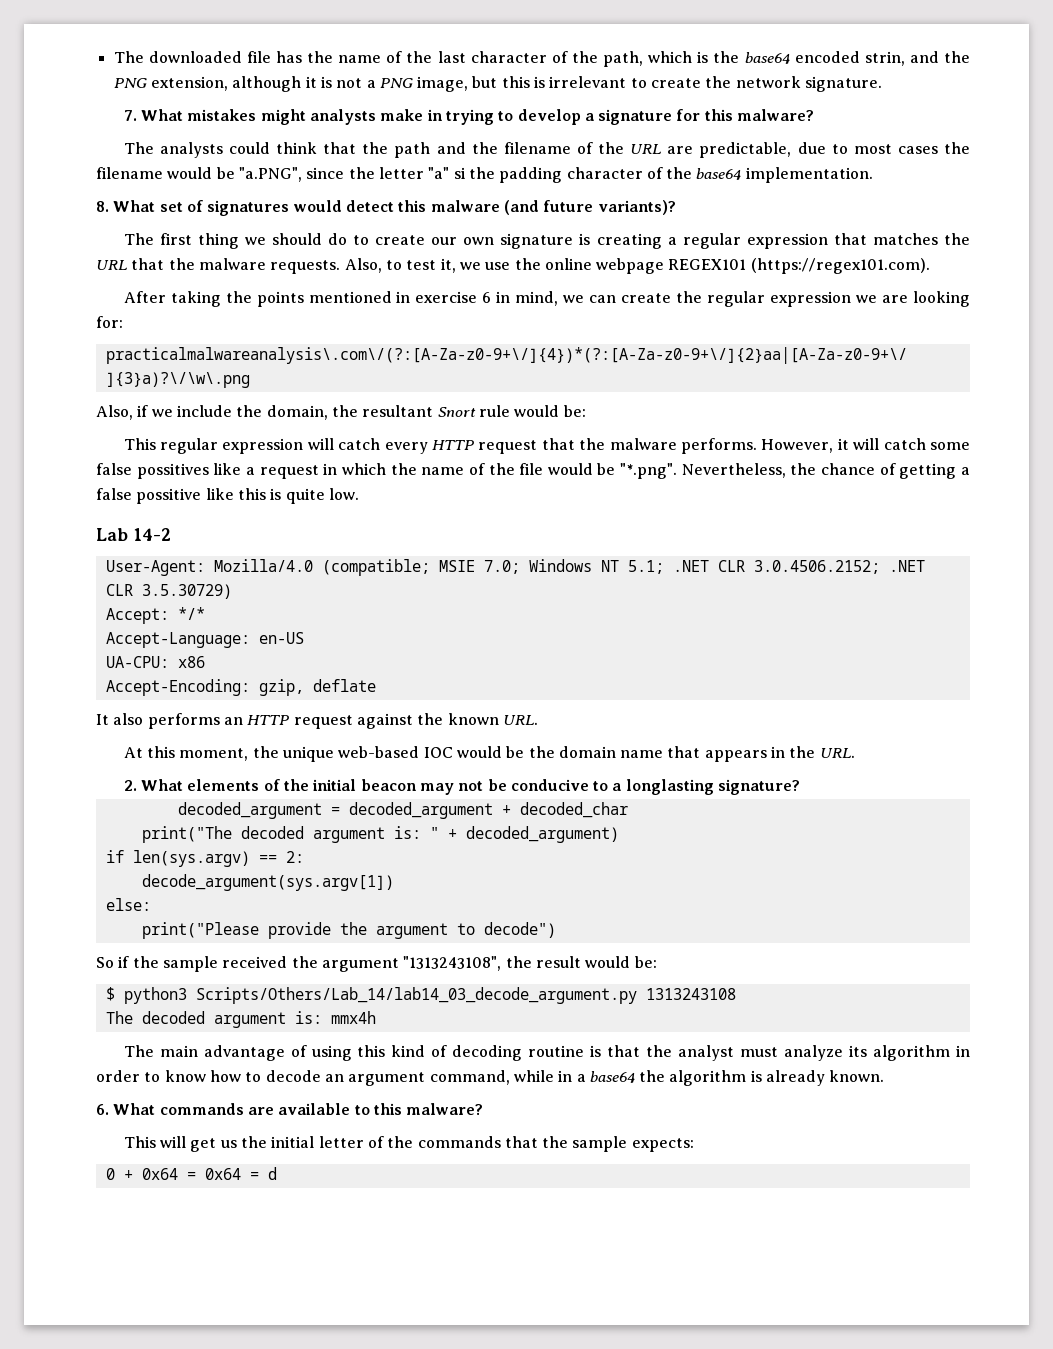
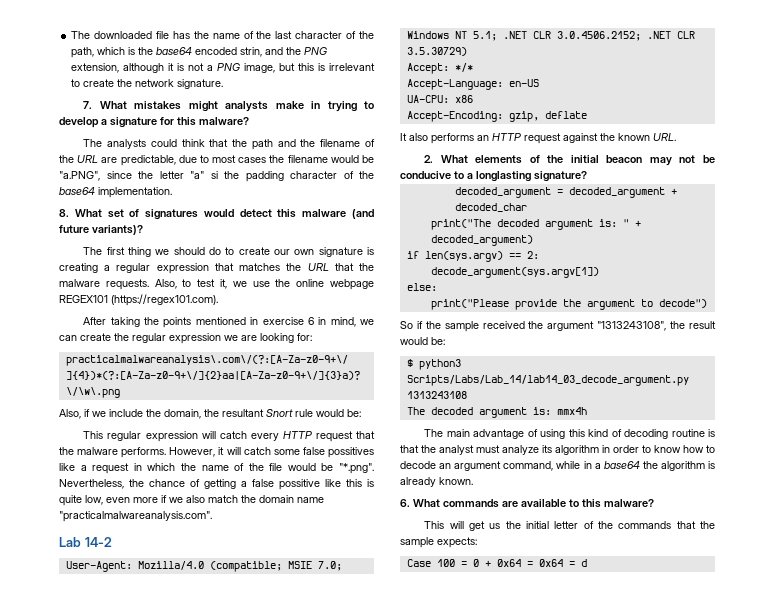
[328,488,359,500] low. -> [85,495,324,505] [59,511,212,522] low, even more if we also match the domain name "practicalmalwareanalysis.com".
[123,746,855,762] // At this moment, the unique web-based IOC would be the domain name that appears in the URL. -> (676, 137) none
[195,987,637,1004] Scripts/Others/Lab_14/lab14_03_decode_argument.py -> [406,375,689,386] Scripts/Labs/Lab_14/lab14_03_decode_argument.py
(694, 1145) none -> [406,559,467,567] Case 100 =

